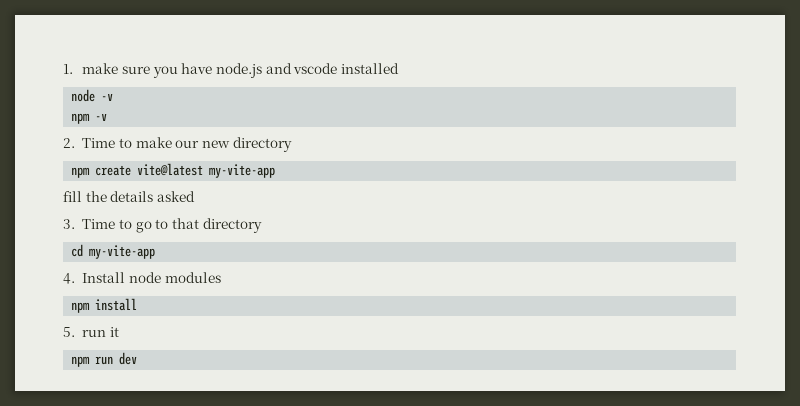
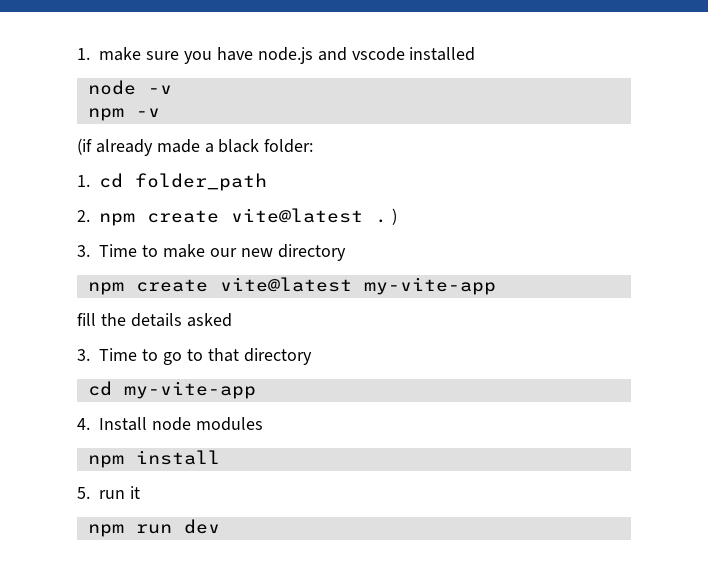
[63,138,75,148] 2. -> [77,138,314,156] [77,173,268,191] [77,208,398,226] [77,245,90,257] (if already made a black folder: // 1. cd folder_path // 2. npm create vite@latest . ) // 3.

